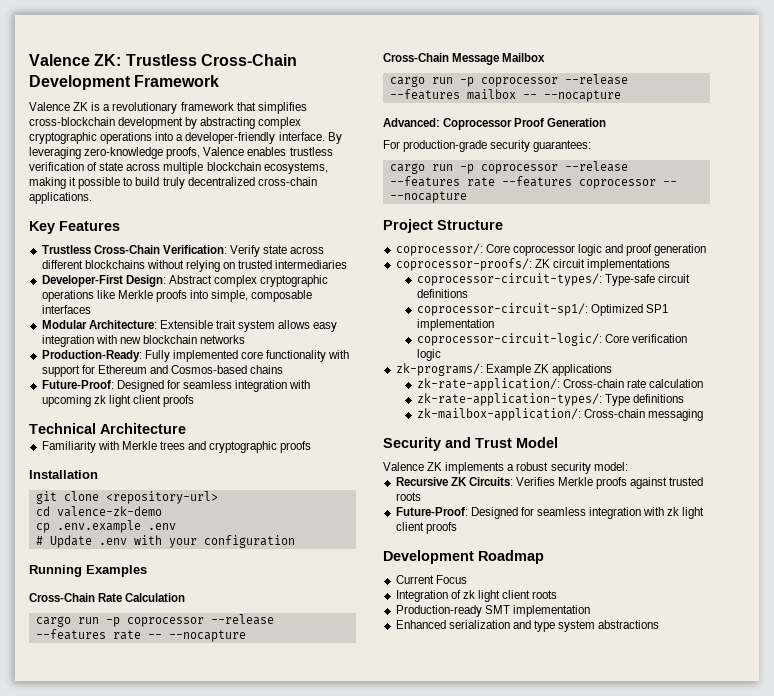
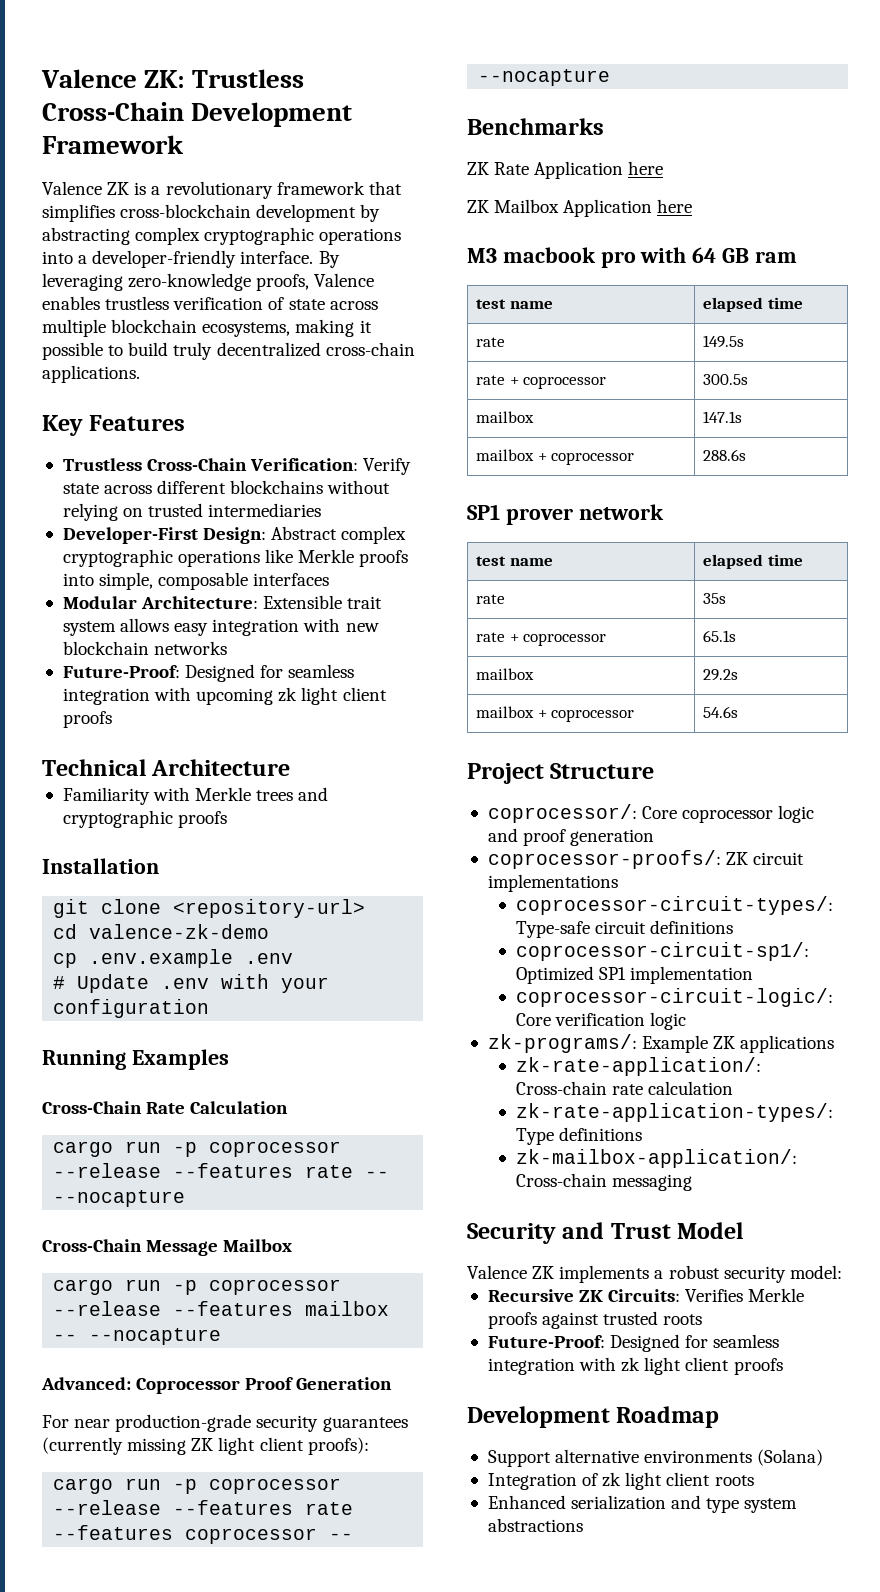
[41,350,350,362] [41,365,284,377] // Production-Ready: Fully implemented core functionality with support for Ethereum and Cosmos-based chains -> (228, 648) none
(400, 144) none -> [74,1419,111,1428] near
[533,140,592,152] guarantees: -> [322,1417,408,1432] [42,1437,369,1455] guarantees (currently missing ZK light client proofs):
(467, 197) none -> [467,118,604,135] [467,161,664,179] [467,199,693,217] [467,247,797,268] [476,299,553,309] [703,297,803,312] [476,337,506,347] [703,335,745,348] [476,375,607,389] [703,374,749,385] [476,411,535,423] [703,411,743,423] [476,449,635,465] [703,449,747,461] [467,504,664,525] [476,556,553,566] [703,554,803,569] [476,594,506,604] [703,593,727,604] [476,632,607,646] [703,630,737,642] [476,668,535,680] [703,669,739,681] [476,706,635,722] [703,706,739,718] // Benchmarks // ZK Rate Application here // ZK Mailbox Application here // M3 macbook pro with 64 GB ram // test name | elapsed time // rate | 149.5s // rate + coprocessor | 300.5s // mailbox | 147.1s // mailbox + coprocessor | 288.6s // SP1 prover network // test name | elapsed time // rate | 35s // rate + coprocessor | 65.1s // mailbox | 29.2s // mailbox + coprocessor | 54.6s
[395,575,467,584] Current Focus -> [487,1449,824,1467] Support alternative environments (Solana)
[395,605,590,617] // Production-ready SMT implementation -> (754, 1480) none

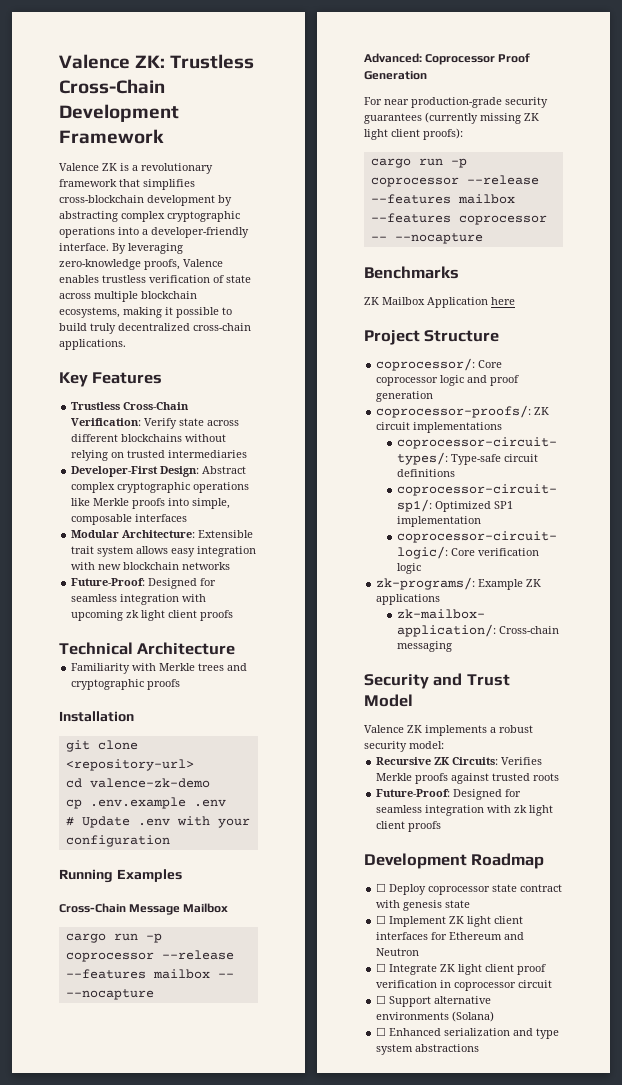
[42,1101,289,1114] [53,1141,342,1157] [53,1163,390,1178] [53,1190,186,1207] // Cross-Chain Rate Calculation // cargo run -p coprocessor --release --features rate -- --nocapture -> (182, 875) none
[305,1502,354,1515] rate -> [457,194,515,204] mailbox
[467,161,664,179] // ZK Rate Application here -> (459, 272) none
[467,247,797,268] [476,299,553,309] [703,297,803,312] [476,337,506,347] [703,335,745,348] [476,375,607,389] [703,374,749,385] [476,411,535,423] [703,411,743,423] [476,449,635,465] [703,449,747,461] [467,504,664,525] [476,556,553,566] [703,554,803,569] [476,594,506,604] [703,593,727,604] [476,632,607,646] [703,630,737,642] [476,668,535,680] [703,669,739,681] [476,706,635,722] [703,706,739,718] // M3 macbook pro with 64 GB ram // test name | elapsed time // rate | 149.5s // rate + coprocessor | 300.5s // mailbox | 147.1s // mailbox + coprocessor | 288.6s // SP1 prover network // test name | elapsed time // rate | 35s // rate + coprocessor | 65.1s // mailbox | 29.2s // mailbox + coprocessor | 54.6s -> (515, 301) none
[515,1057,761,1076] [515,1081,733,1095] [515,1103,833,1122] [515,1127,642,1145] // zk-rate-application/: Cross-chain rate calculation // zk-rate-application-types/: Type definitions -> (441, 599) none
[487,1449,824,1467] [487,1472,754,1490] Support alternative environments (Solana) // Integration of zk light client roots // -> [376,883,563,895] [376,900,471,911] [376,915,524,927] [376,932,525,940] [376,948,420,956] [376,963,547,975] [376,980,553,991] [376,995,492,1007] [376,1011,495,1022] [376,1027,387,1036] ☐ Deploy coprocessor state contract with genesis state // ☐ Implement ZK light client interfaces for Ethereum and Neutron // ☐ Integrate ZK light client proof verification in coprocessor circuit // ☐ Support alternative environments (Solana) // ☐

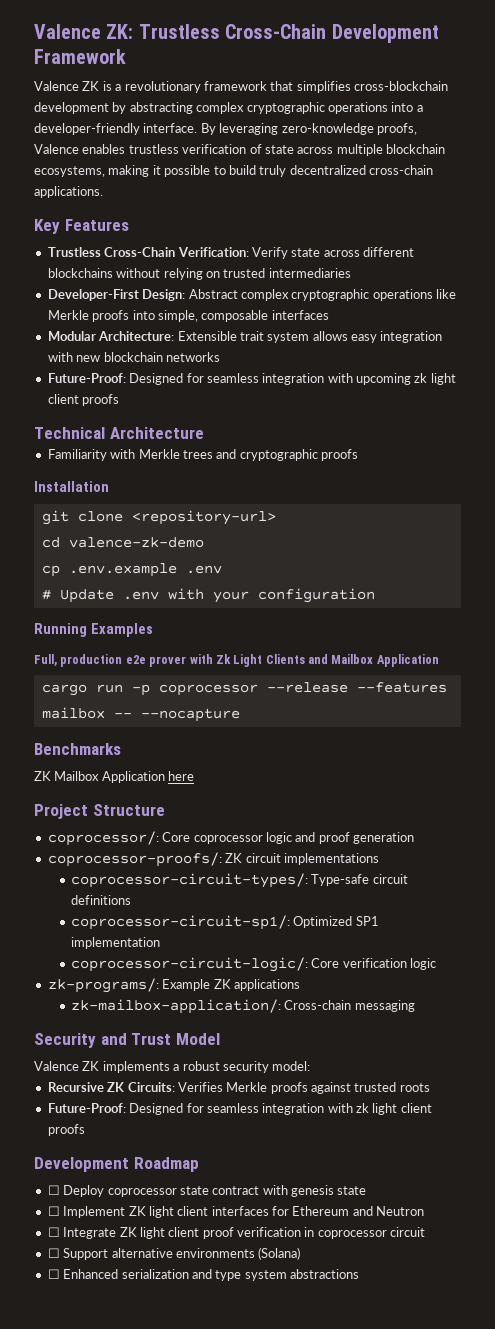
[59,903,229,915] Cross-Chain Message Mailbox -> [34,654,439,667] Full, production e2e prover with Zk Light Clients and Mailbox Application
[364,53,531,65] [364,71,427,80] [364,97,548,108] [364,112,539,124] [364,128,463,140] [370,158,467,168] [370,175,539,187] [370,194,515,204] [370,213,547,225] [370,233,483,244] // Advanced: Coprocessor Proof Generation // For near production-grade security guarantees (currently missing ZK light client proofs): // cargo run -p coprocessor --release --features mailbox --features coprocessor -- --nocapture -> (240, 715) none

